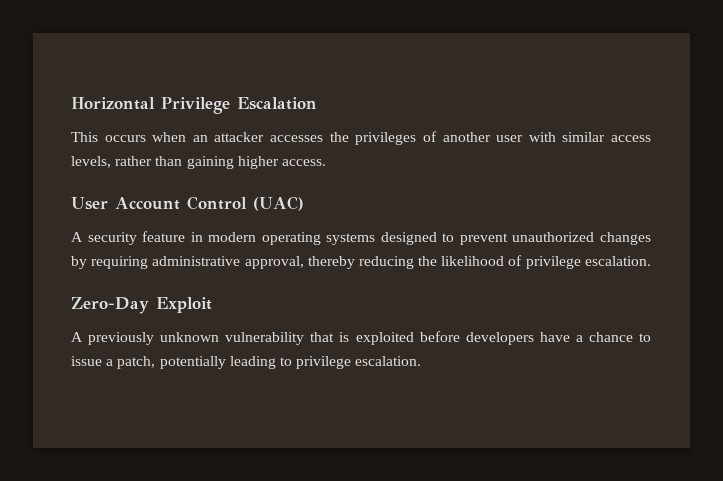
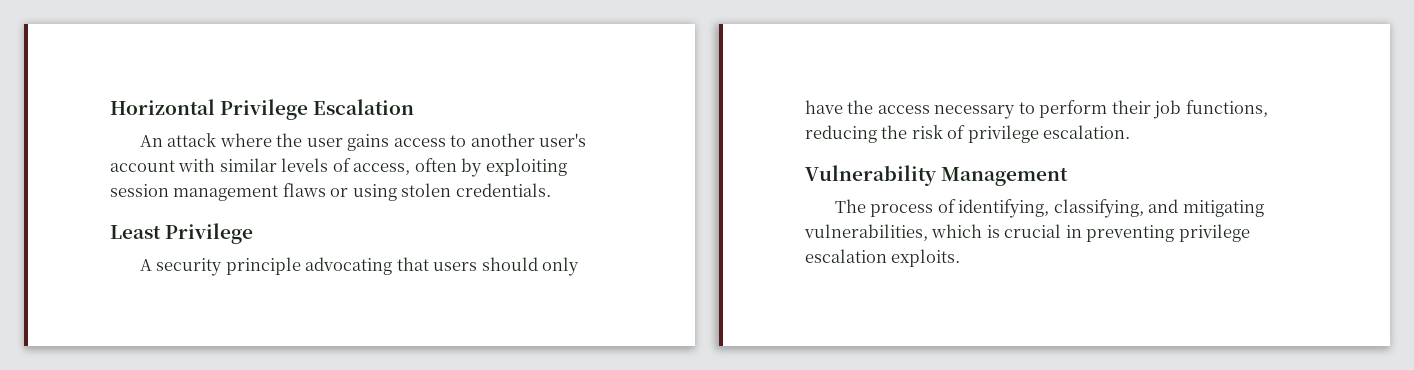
[71,131,652,145] [71,156,326,169] [71,196,304,211] [71,231,651,245] [71,256,355,269] This occurs when an attacker accesses the privileges of another user with similar access levels, rather than gaining higher access. // User Account Control (UAC) // A security feature in modern operating systems designed to prevent unauthorized changes by requiring administrative approval, thereby -> [139,133,587,151] [110,158,567,177] [110,183,551,201] [110,223,254,244] [139,257,580,276] [805,100,1268,119] An attack where the user gains access to another user's account with similar levels of access, often by exploiting session management flaws or using stolen credentials. // Least Privilege // A security principle advocating that users should only have the access necessary to perform their job functions,
[441,256,505,266] likelihood -> [911,125,943,139] risk
[71,297,212,314] [71,331,651,345] [71,356,422,369] Zero-Day Exploit // A previously unknown vulnerability that is exploited before developers have a chance to issue a patch, potentially leading to privilege escalation. -> [805,165,1069,186] [834,199,1264,218] [804,224,1250,242] [805,249,961,267] Vulnerability Management // The process of identifying, classifying, and mitigating vulnerabilities, which is crucial in preventing privilege escalation exploits.

